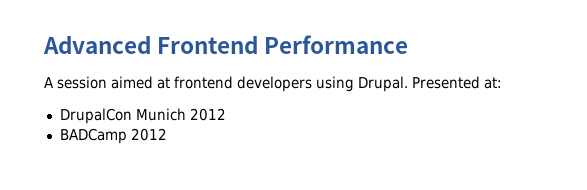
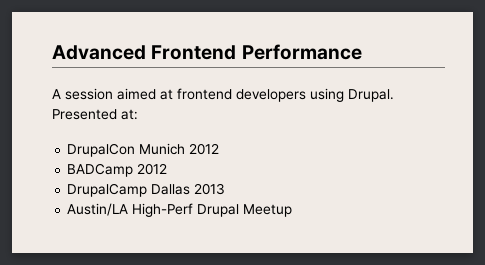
(167, 134) none -> [67,183,226,197] [67,203,293,217] // DrupalCamp Dallas 2013 // Austin/LA High-Perf Drupal Meetup

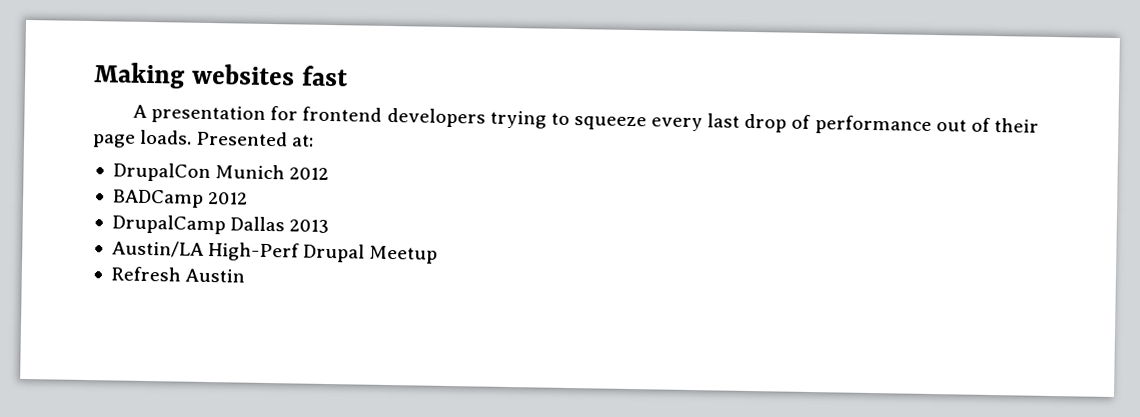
[52,44,362,60] [52,88,394,102] Advanced Frontend Performance // A session aimed at frontend developers using Drupal. -> [93,62,348,89] [133,104,1040,135] [92,129,193,148] Making websites fast // A presentation for frontend developers trying to squeeze every last drop of performance out of their page loads.
(293, 210) none -> [110,266,246,283] // Refresh Austin

